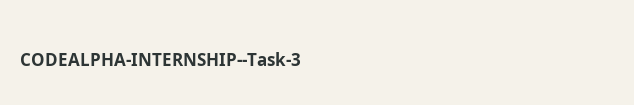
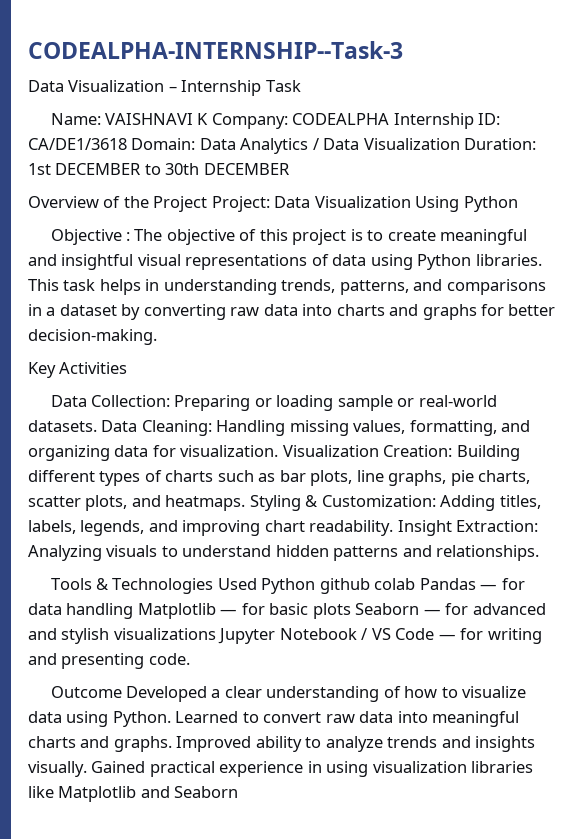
(301, 59) none -> [28,80,301,96] [50,113,501,129] [28,138,537,154] [28,163,290,175] [28,196,518,212] [50,229,528,245] [28,254,542,270] [28,279,546,295] [28,304,556,320] [28,329,157,345] [28,362,128,378] [50,395,497,411] [28,420,531,436] [28,445,520,461] [28,470,531,486] [28,495,541,511] [28,520,539,536] [28,545,540,561] [50,578,525,594] [28,603,546,619] [28,628,542,644] [28,653,190,669] [50,686,527,702] [28,711,520,727] [28,736,536,752] [28,761,534,777] [28,786,239,802] // Data Visualization – Internship Task // Name: VAISHNAVI K Company: CODEALPHA Internship ID: CA/DE1/3618 Domain: Data Analytics / Data Visualization Duration: 1st DECEMBER to 30th DECEMBER // Overview of the Project Project: Data Visualization Using Python // Objective : The objective of this project is to create meaningful and insightful visual representations of data using Python libraries. This task helps in understanding trends, patterns, and comparisons in a dataset by converting raw data into charts and graphs for better decision-making. // Key Activities // Data Collection: Preparing or loading sample or real-world datasets. Data Cleaning: Handling missing values, formatting, and organizing data for visualization. Visualization Creation: Building different types of charts such as bar plots, line graphs, pie charts, scatter plots, and heatmaps. Styling & Customization: Adding titles, labels, legends, and improving chart readability. Insight Extraction: Analyzing visuals to understand hidden patterns and relationships. // Tools & Technologies Used Python github colab Pandas — for data handling Matplotlib — for basic plots Seaborn — for advanced and stylish visualizations Jupyter Notebook / VS Code — for writing and presenting code. // Outcome Developed a clear understanding of how to visualize data using Python. Learned to convert raw data into meaningful charts and graphs. Improved ability to analyze trends and insights visually. Gained practical experience in using visualization libraries like Matplotlib and Seaborn

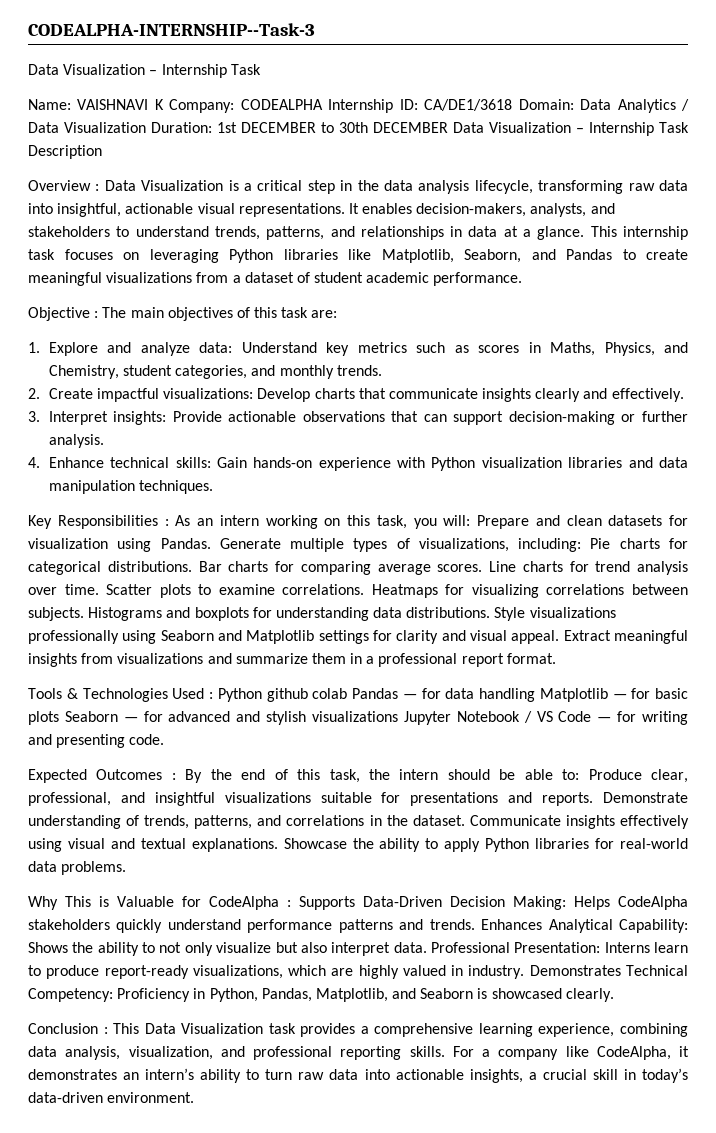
[28,196,518,212] [50,229,528,245] [28,254,542,270] [28,279,546,295] [28,304,556,320] [28,329,157,345] [28,362,128,378] [50,395,497,411] [28,420,531,436] [28,445,520,461] [28,470,531,486] [28,495,541,511] [28,520,539,536] [28,545,540,561] // Overview of the Project Project: Data Visualization Using Python // Objective : The objective of this project is to create meaningful and insightful visual representations of data using Python libraries. This task helps in understanding trends, patterns, and comparisons in a dataset by converting raw data into charts and graphs for better decision-making. // Key Activities // Data Collection: Preparing or loading sample or real-world datasets. Data Cleaning: Handling missing values, formatting, and organizing data for visualization. Visualization Creation: Building different types of charts such as bar plots, line graphs, pie charts, scatter plots, and heatmaps. Styling & Customization: Adding titles, labels, legends, and improving chart readability. Insight Extraction: Analyzing visuals to understand hidden patterns and relationships. -> [453,122,689,136] [28,145,102,159] [28,180,688,194] [28,203,615,217] [28,226,688,240] [28,249,688,263] [28,272,523,286] [28,307,338,321] [28,342,688,356] [48,365,382,379] [28,388,684,402] [28,411,688,425] [48,434,104,448] [28,457,688,471] [48,480,213,494] [28,515,688,529] [28,538,688,552] [28,561,688,575] [28,584,688,598] [28,607,616,621] [28,630,688,644] [28,653,556,667] Data Visualization – Internship Task Description // Overview : Data Visualization is a critical step in the data analysis lifecycle, transforming raw data into insightful, actionable visual representations. It enables decision-makers, analysts, and stakeholders to understand trends, patterns, and relationships in data at a glance. This internship task focuses on leveraging Python libraries like Matplotlib, Seaborn, and Pandas to create meaningful visualizations from a dataset of student academic performance. // Objective : The main objectives of this task are: // 1. Explore and analyze data: Understand key metrics such as scores in Maths, Physics, and Chemistry, student categories, and monthly trends. // 2. Create impactful visualizations: Develop charts that communicate insights clearly and effectively. // 3. Interpret insights: Provide actionable observations that can support decision-making or further analysis. // 4. Enhance technical skills: Gain hands-on experience with Python visualization libraries and data manipulation techniques. // Key Responsibilities : As an intern working on this task, you will: Prepare and clean datasets for visualization using Pandas. Generate multiple types of visualizations, including: Pie charts for categorical distributions. Bar charts for comparing average scores. Line charts for trend analysis over time. Scatter plots to examine correlations. Heatmaps for visualizing correlations between subjects. Histograms and boxplots for understanding data distributions. Style visualizations professionally using Seaborn and Matplotlib settings for clarity and visual appeal. Extract meaningful insights from visualizations and summarize them in a professional report format.
(257, 584) none -> [209,692,213,699] :
[50,686,527,702] [28,711,520,727] [28,736,536,752] [28,761,534,777] [28,786,239,802] Outcome Developed a clear understanding of how to visualize data using Python. Learned to convert raw data into meaningful charts and graphs. Improved ability to analyze trends and insights visually. Gained practical experience in using visualization libraries like Matplotlib and Seaborn -> [28,769,688,783] [28,792,689,806] [28,815,689,829] [28,838,688,852] [28,861,127,875] [28,896,688,910] [28,919,689,933] [28,942,688,956] [28,965,688,979] [28,988,614,1002] [28,1023,688,1037] [28,1046,689,1060] [28,1068,689,1083] [28,1092,195,1103] Expected Outcomes : By the end of this task, the intern should be able to: Produce clear, professional, and insightful visualizations suitable for presentations and reports. Demonstrate understanding of trends, patterns, and correlations in the dataset. Communicate insights effectively using visual and textual explanations. Showcase the ability to apply Python libraries for real-world data problems. // Why This is Valuable for CodeAlpha : Supports Data-Driven Decision Making: Helps CodeAlpha stakeholders quickly understand performance patterns and trends. Enhances Analytical Capability: Shows the ability to not only visualize but also interpret data. Professional Presentation: Interns learn to produce report-ready visualizations, which are highly valued in industry. Demonstrates Technical Competency: Proficiency in Python, Pandas, Matplotlib, and Seaborn is showcased clearly. // Conclusion : This Data Visualization task provides a comprehensive learning experience, combining data analysis, visualization, and professional reporting skills. For a company like CodeAlpha, it demonstrates an intern’s ability to turn raw data into actionable insights, a crucial skill in today’s data-driven environment.

